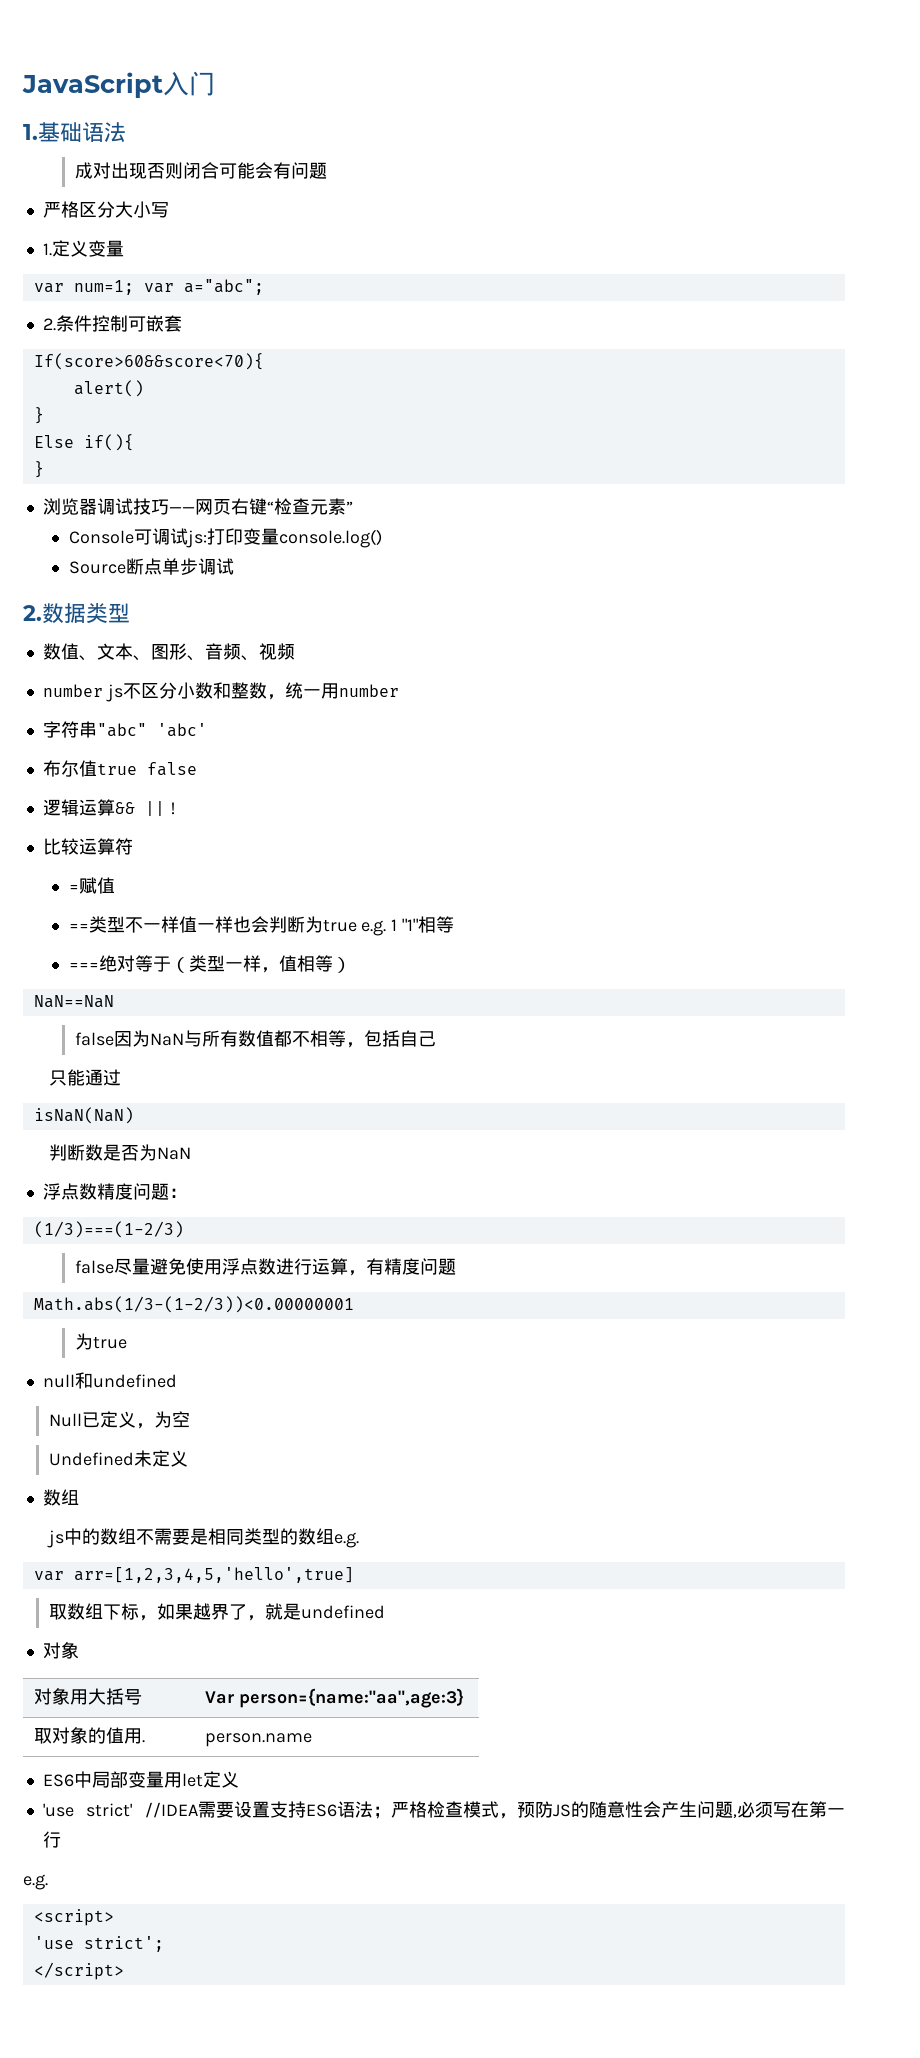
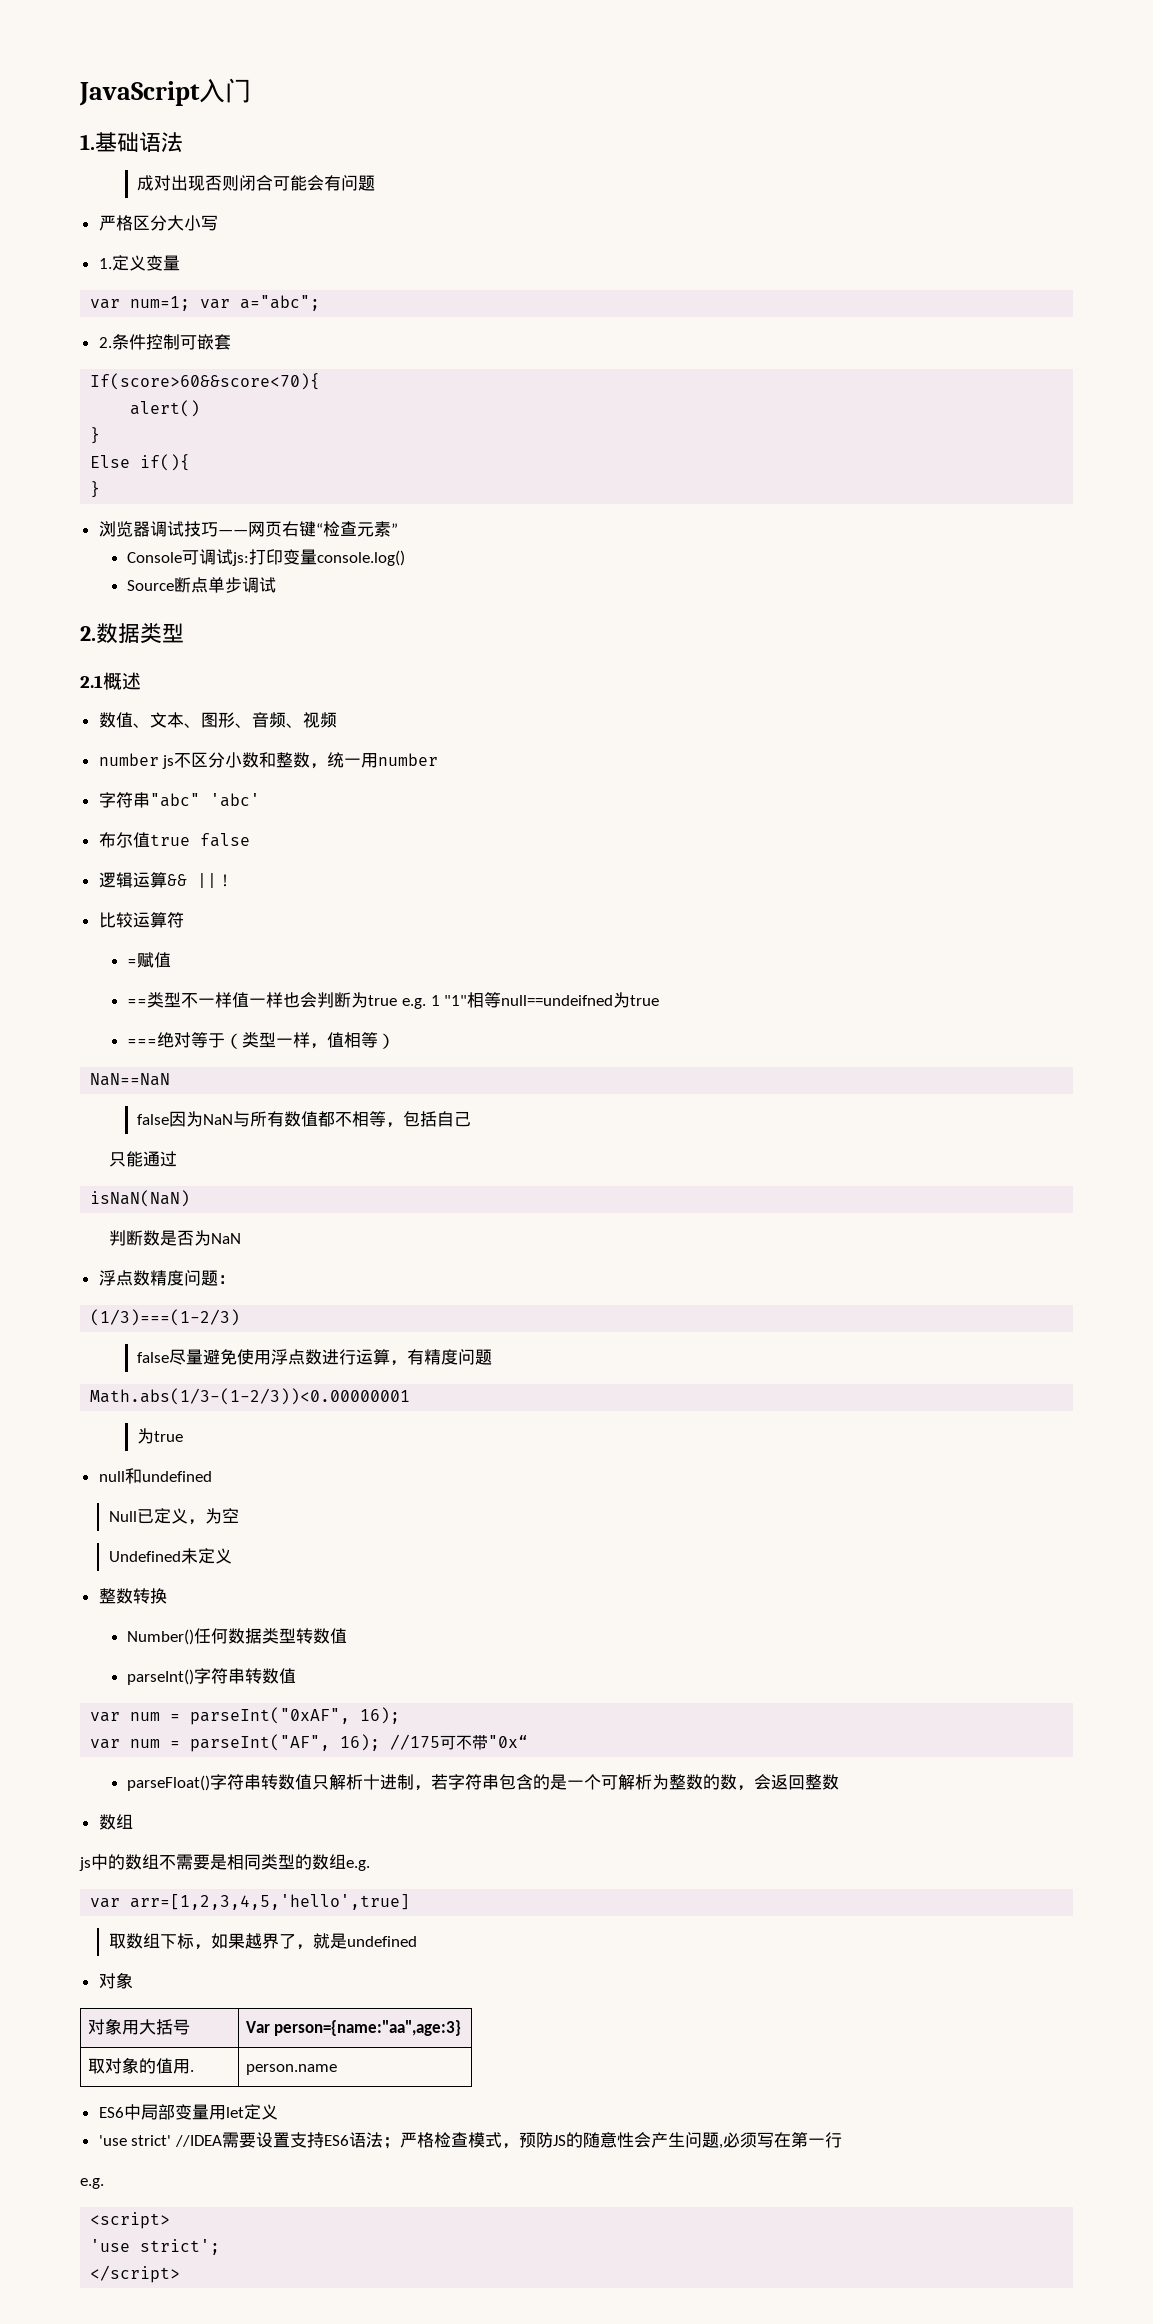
(130, 613) none -> [80,672,141,690] // 2.1概述
(455, 924) none -> [501,992,660,1008] null==undeifned为true
(188, 1458) none -> [98,1588,167,1604] [127,1628,348,1645] [127,1668,297,1685] [90,1707,401,1725] [90,1734,529,1752] [127,1774,840,1791] // 整数转换 // Number()任何数据类型转数值 // parseInt()字符串转数值 // var num = parseInt("0xAF", 16); // var num = parseInt("AF", 16); //175可不带"0x“ // parseFloat()字符串转数值只解析十进制，若字符串包含的是一个可解析为整数的数，会返回整数

